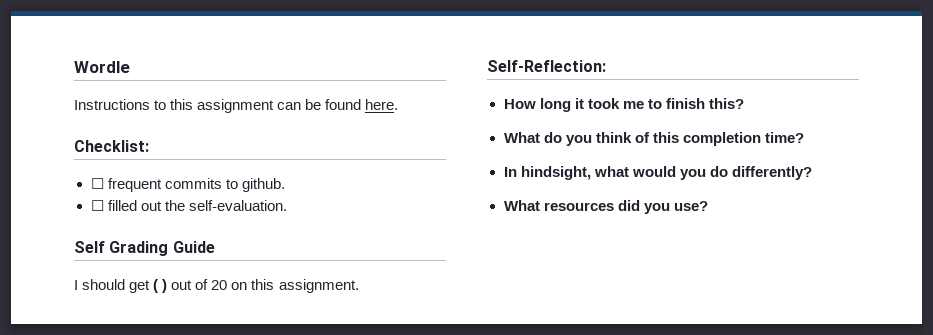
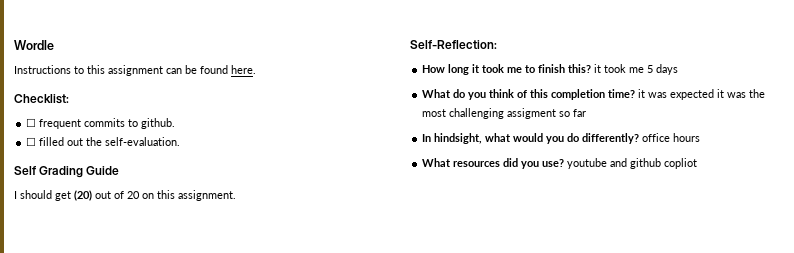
[153,279,168,293] ( ) -> [74,190,92,201] (20)
(744, 103) none -> [594,64,679,75] it took me 5 days
(804, 137) none -> [638,89,766,100] [422,108,587,119] it was expected it was the most challenging assigment so far
(812, 173) none -> [642,133,701,142] office hours
(708, 206) none -> [567,158,698,169] youtube and github copliot

